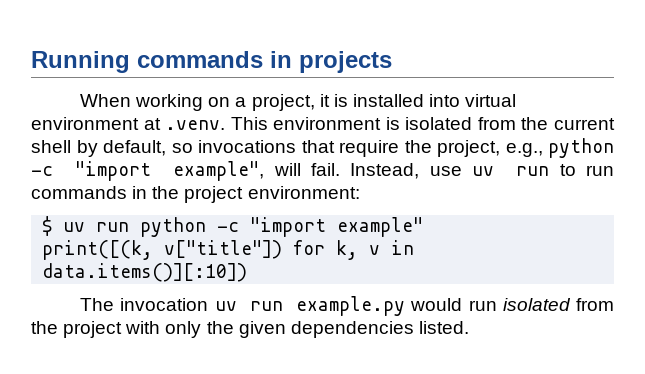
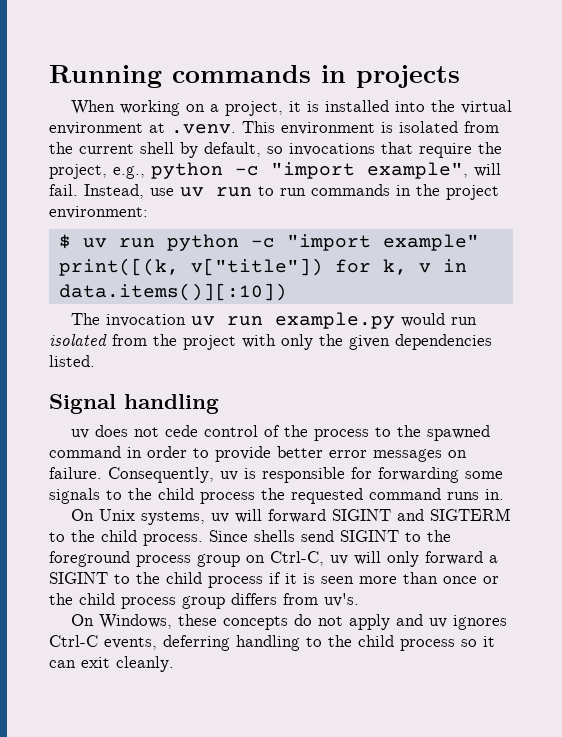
(461, 100) none -> [430,100,455,112] the
(469, 327) none -> [49,394,219,414] [70,425,490,441] [49,446,467,462] [49,467,503,483] [49,488,504,504] [70,508,511,525] [49,530,451,546] [49,551,498,567] [49,572,499,588] [49,593,359,609] [70,614,507,630] [49,635,495,651] [49,656,174,672] // Signal handling // uv does not cede control of the process to the spawned command in order to provide better error messages on failure. Consequently, uv is responsible for forwarding some signals to the child process the requested command runs in. // On Unix systems, uv will forward SIGINT and SIGTERM to the child process. Since shells send SIGINT to the foreground process group on Ctrl-C, uv will only forward a SIGINT to the child process if it is seen more than once or the child process group differs from uv's. // On Windows, these concepts do not apply and uv ignores Ctrl-C events, deferring handling to the child process so it can exit cleanly.

